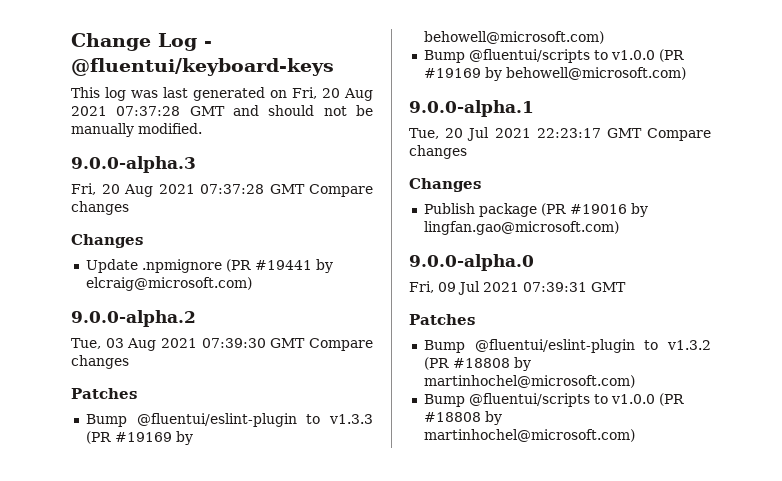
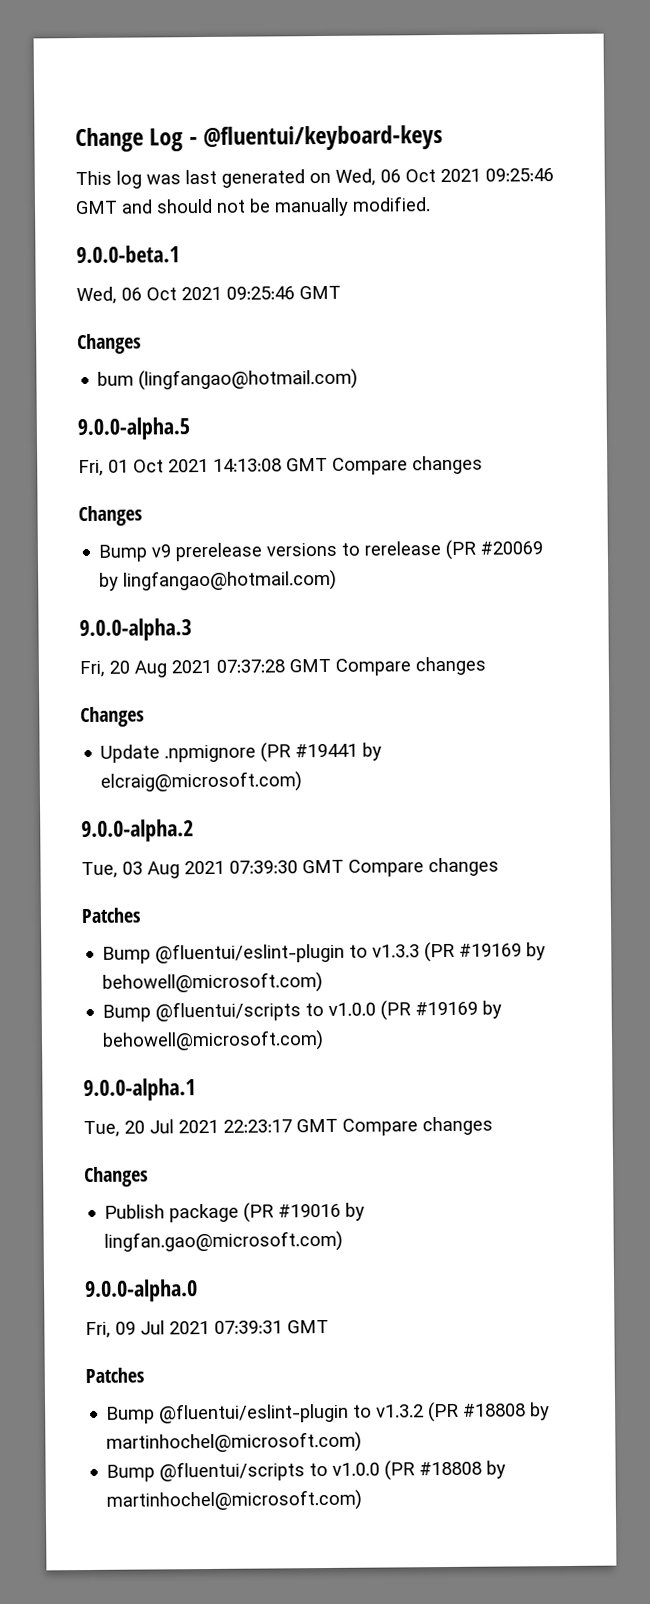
[292,87,373,101] [71,106,181,116] Fri, 20 Aug 2021 07:37:28 -> [335,168,554,186] Wed, 06 Oct 2021 09:25:46
(202, 128) none -> [76,245,180,264] [76,285,341,305] [77,333,141,355] [97,368,359,391] [77,417,190,441] [78,455,483,477] [78,505,142,527] [98,539,544,562] [99,569,338,592] // 9.0.0-beta.1 // Wed, 06 Oct 2021 09:25:46 GMT // Changes // bum (lingfangao@hotmail.com) // 9.0.0-alpha.5 // Fri, 01 Oct 2021 14:13:08 GMT Compare changes // Changes // Bump v9 prerelease versions to rerelease (PR #20069 by lingfangao@hotmail.com)

